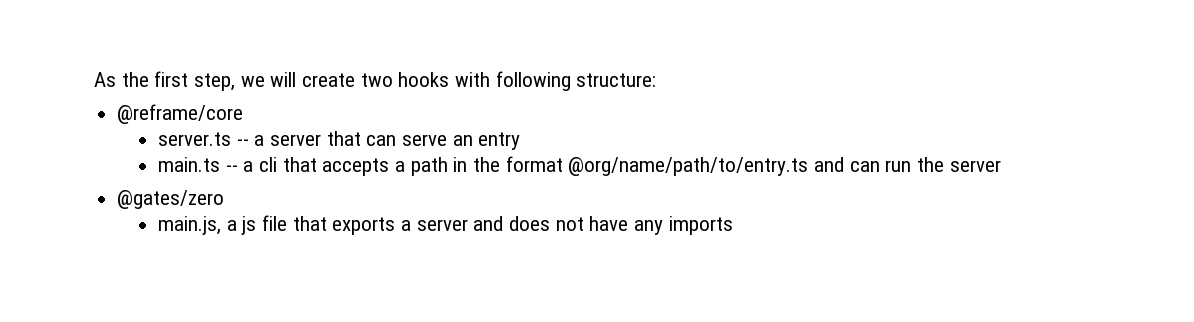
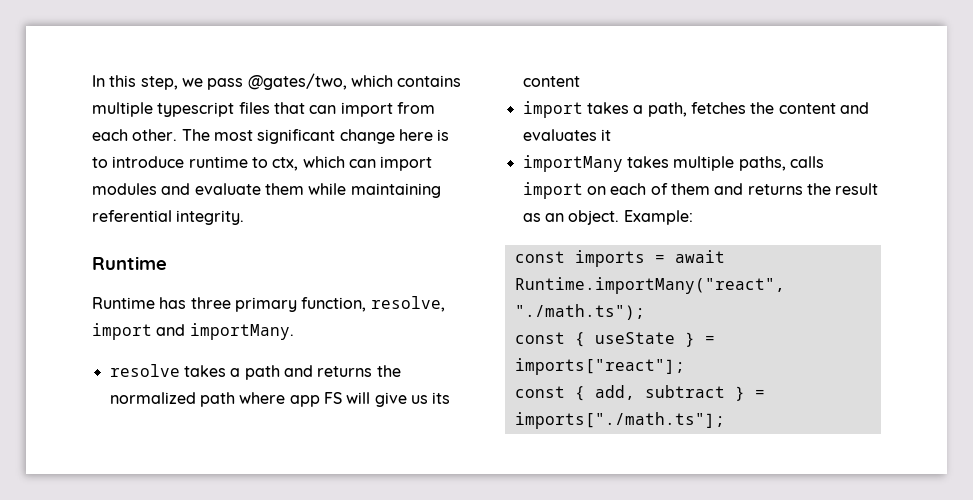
[94,71,657,91] [117,104,244,124] [157,131,521,150] [157,156,1001,176] [117,190,225,209] [157,215,733,235] As the first step, we will create two hooks with following structure: // @reframe/core // server.ts -- a server that can serve an entry // main.ts -- a cli that accepts a path in the format @org/name/path/to/entry.ts and can run the server // @gates/zero // main.js, a js file that exports a server and does not have any imports -> [92,73,462,90] [92,102,435,117] [92,129,450,144] [92,156,433,171] [92,183,441,198] [92,210,245,225] [92,256,167,270] [92,296,445,312] [92,323,294,340] [109,364,401,380] [109,392,451,407] [522,76,580,87] [522,101,869,118] [522,129,611,141] [522,155,824,172] [522,182,879,199] [522,210,693,225] [514,250,725,267] [514,277,785,294] [514,304,645,320] [514,332,715,347] [514,358,685,375] [514,385,765,401] [514,412,725,429] In this step, we pass @gates/two, which contains multiple typescript files that can import from each other. The most significant change here is to introduce runtime to ctx, which can import modules and evaluate them while maintaining referential integrity. // Runtime // Runtime has three primary function, resolve, import and importMany. // resolve takes a path and returns the normalized path where app FS will give us its content // import takes a path, fetches the content and evaluates it // importMany takes multiple paths, calls import on each of them and returns the result as an object. Example: // const imports = await Runtime.importMany("react", "./math.ts"); // const { useState } = imports["react"]; // const { add, subtract } = imports["./math.ts"];

